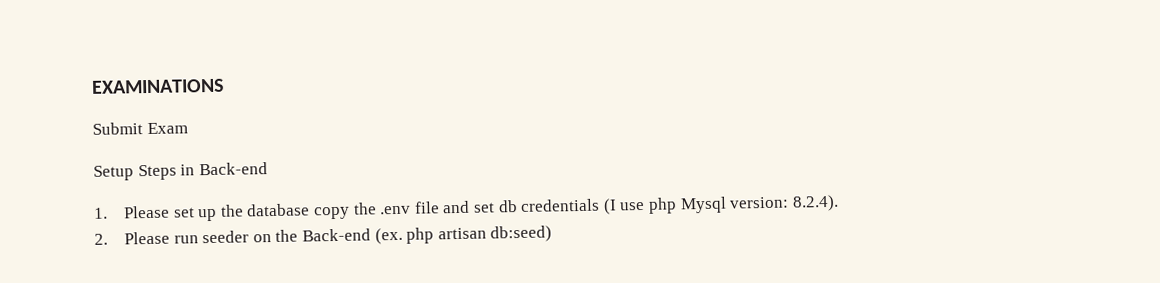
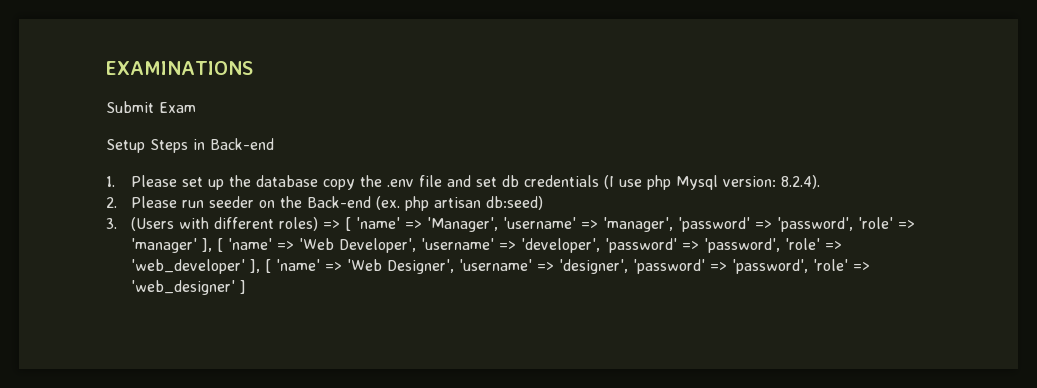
(553, 234) none -> [106,217,916,232] [131,238,843,253] [131,259,871,274] [131,280,247,295] // 3. (Users with different roles) => [ 'name' => 'Manager', 'username' => 'manager', 'password' => 'password', 'role' => 'manager' ], [ 'name' => 'Web Developer', 'username' => 'developer', 'password' => 'password', 'role' => 'web_developer' ], [ 'name' => 'Web Designer', 'username' => 'designer', 'password' => 'password', 'role' => 'web_designer' ]

